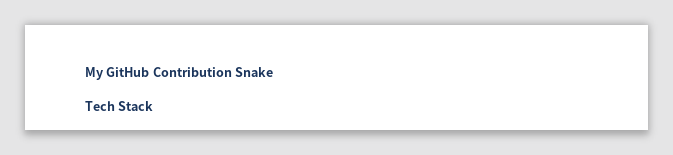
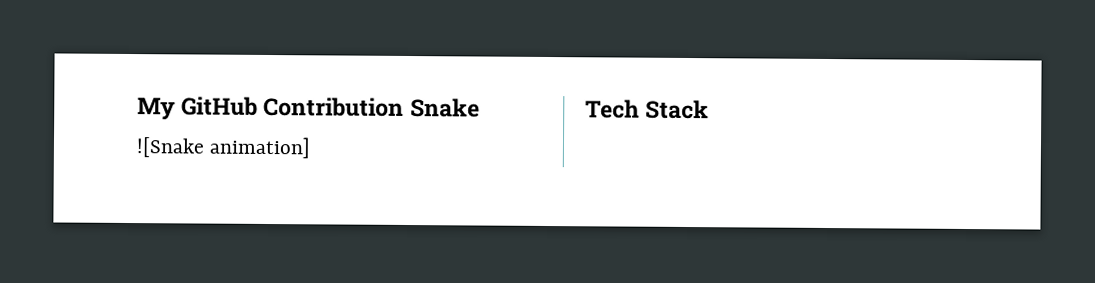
(274, 72) none -> [136,136,312,159] // ![Snake animation]

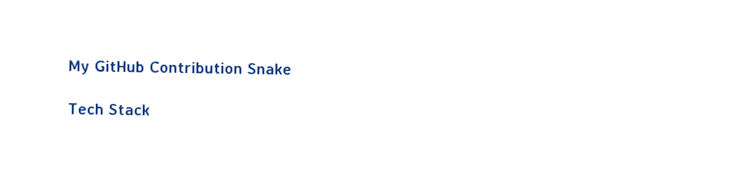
[136,136,312,159] // ![Snake animation] -> (292, 69) none

